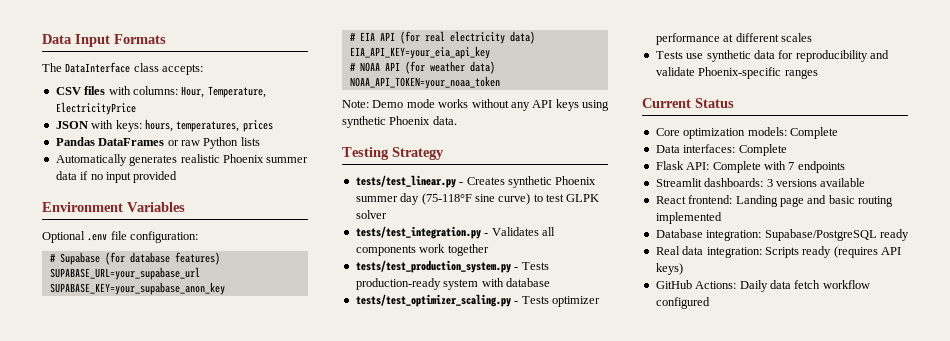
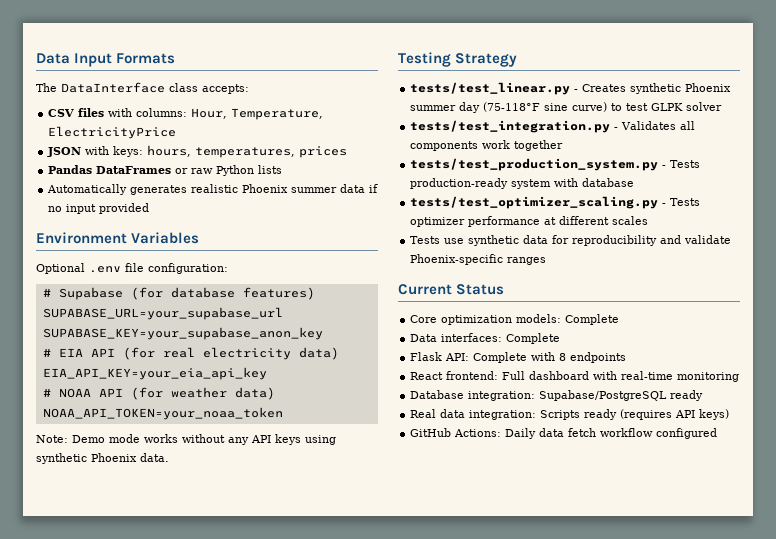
[788,162,795,170] 7 -> [559,353,567,361] 8
[655,178,866,187] [655,195,893,207] [655,212,722,224] Streamlit dashboards: 3 versions available // React frontend: Landing page and basic routing implemented -> [410,371,740,382] React frontend: Full dashboard with real-time monitoring

